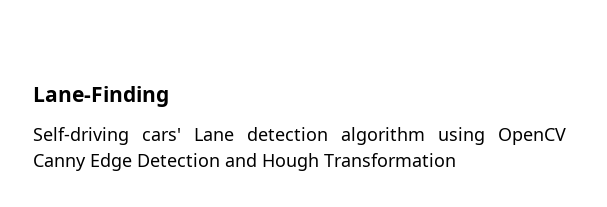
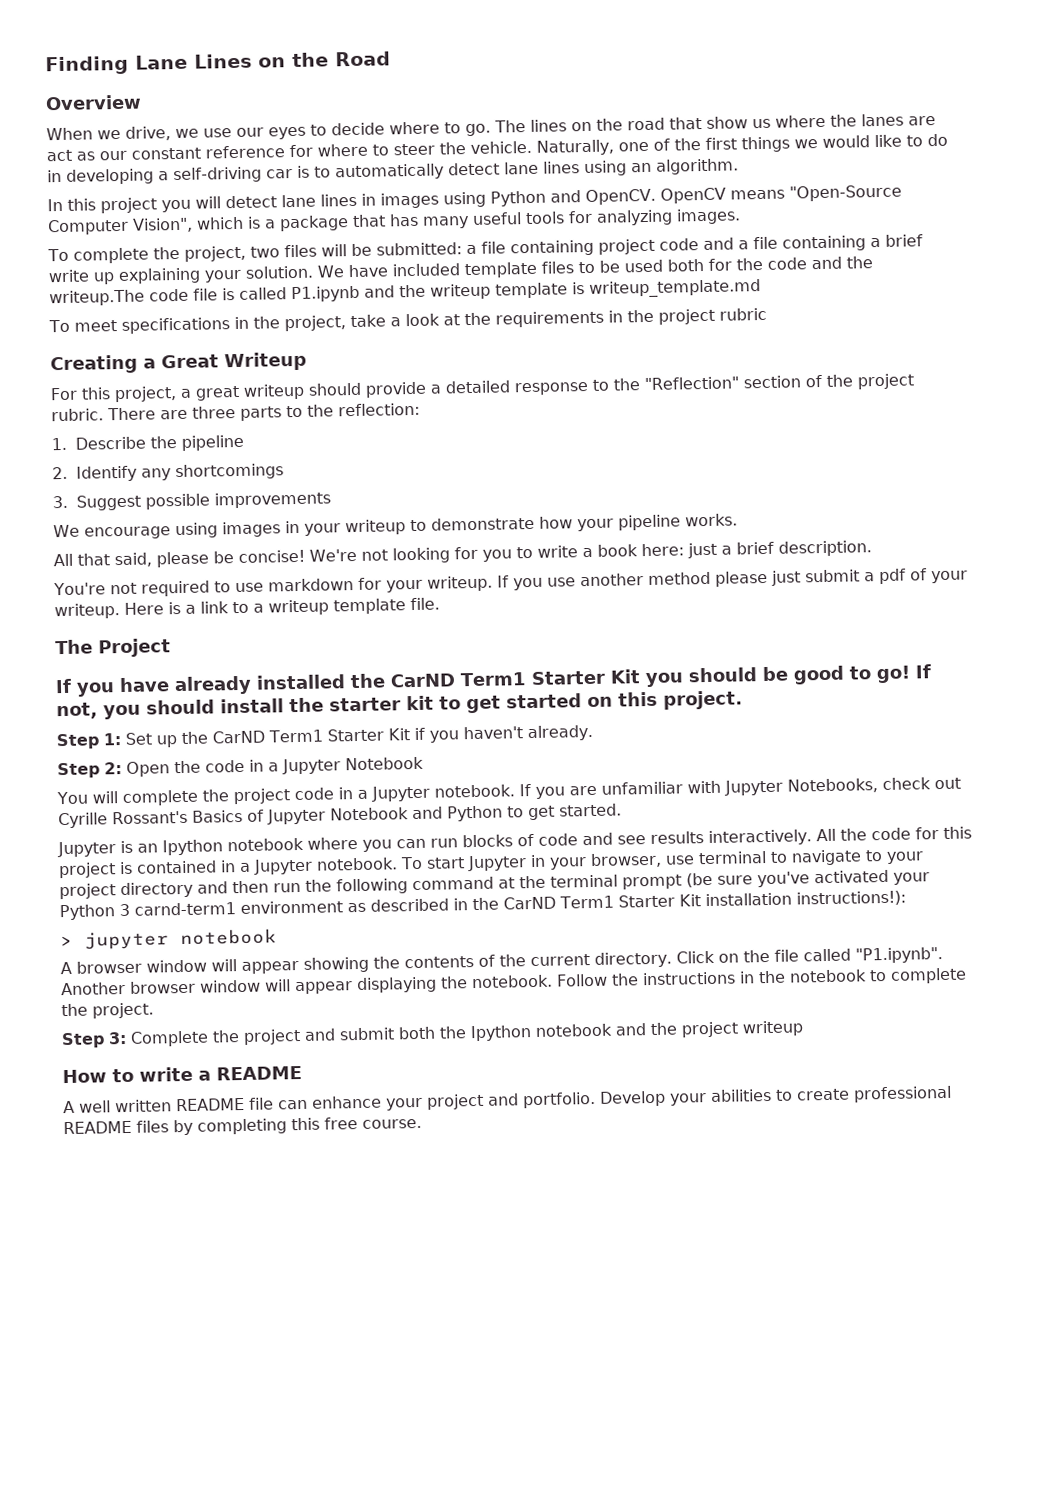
[33,86,169,107] [33,127,566,145] [33,153,456,171] Lane-Finding // Self-driving cars' Lane detection algorithm using OpenCV Canny Edge Detection and Hough Transformation -> [45,51,391,76] [45,94,142,111] [46,113,936,141] [46,133,948,162] [47,158,739,185] [47,184,902,214] [47,208,741,236] [47,234,923,264] [48,256,873,285] [49,279,761,307] [48,307,767,334] [50,351,307,375] [50,373,914,403] [51,402,420,422] [51,434,245,451] [52,463,285,482] [52,491,332,511] [53,513,738,540] [53,540,872,568] [53,568,968,597] [54,597,440,620] [55,638,171,658] [55,664,931,697] [56,690,743,720] [56,724,593,750] [57,756,424,779] [56,777,961,807] [58,803,622,829] [57,826,972,858] [58,849,924,879] [59,869,930,900] [59,890,906,921] [60,928,277,950] [60,947,943,975] [61,967,967,996] [61,1002,154,1019] [61,1020,804,1049] [62,1065,302,1084] [63,1085,952,1114] [63,1117,422,1136] Finding Lane Lines on the Road // Overview // When we drive, we use our eyes to decide where to go. The lines on the road that show us where the lanes are act as our constant reference for where to steer the vehicle. Naturally, one of the first things we would like to do in developing a self-driving car is to automatically detect lane lines using an algorithm. // In this project you will detect lane lines in images using Python and OpenCV. OpenCV means "Open-Source Computer Vision", which is a package that has many useful tools for analyzing images. // To complete the project, two files will be submitted: a file containing project code and a file containing a brief write up explaining your solution. We have included template files to be used both for the code and the writeup.The code file is called P1.ipynb and the writeup template is writeup_template.md // To meet specifications in the project, take a look at the requirements in the project rubric // Creating a Great Writeup // For this project, a great writeup should provide a detailed response to the "Reflection" section of the project rubric. There are three parts to the reflection: // 1. Describe the pipeline // 2. Identify any shortcomings // 3. Suggest possible improvements // We encourage using images in your writeup to demonstrate how your pipeline works. // All that said, please be concise! We're not looking for you to write a book here: just a brief description. // You're not required to use markdown for your writeup. If you use another method please just submit a pdf of your writeup. Here is a link to a writeup template file. // The Project // If you have already installed the CarND Term1 Starter Kit you should be good to go! If not, you should install the starter kit to get started on this project. // Step 1: Set up the CarND Term1 Starter Kit if you haven't already. // Step 2: Open the code in a Jupyter Notebook // You will complete the project code in a Jupyter notebook. If you are unfamiliar with Jupyter Notebooks, check out Cyrille Rossant's Basics of Jupyter Notebook and Python to get started. // Jupyter is an Ipython notebook where you can run blocks of code and see results interactively. All the code for this project is contained in a Jupyter notebook. To start Jupyter in your browser, use terminal to navigate to your project directory and then run the following command at the terminal prompt (be sure you've activated your Python 3 carnd-term1 environment as described in the CarND Term1 Starter Kit installation instructions!): // > jupyter notebook // A browser window will appear showing the contents of the current directory. Click on the file called "P1.ipynb". Another browser window will appear displaying the notebook. Follow the instructions in the notebook to complete the project. // Step 3: Complete the project and submit both the Ipython notebook and the project writeup // How to write a README // A well written README file can enhance your project and portfolio. Develop your abilities to create professional README files by completing this free course.

